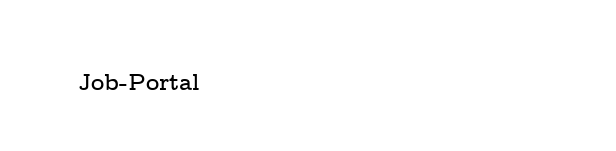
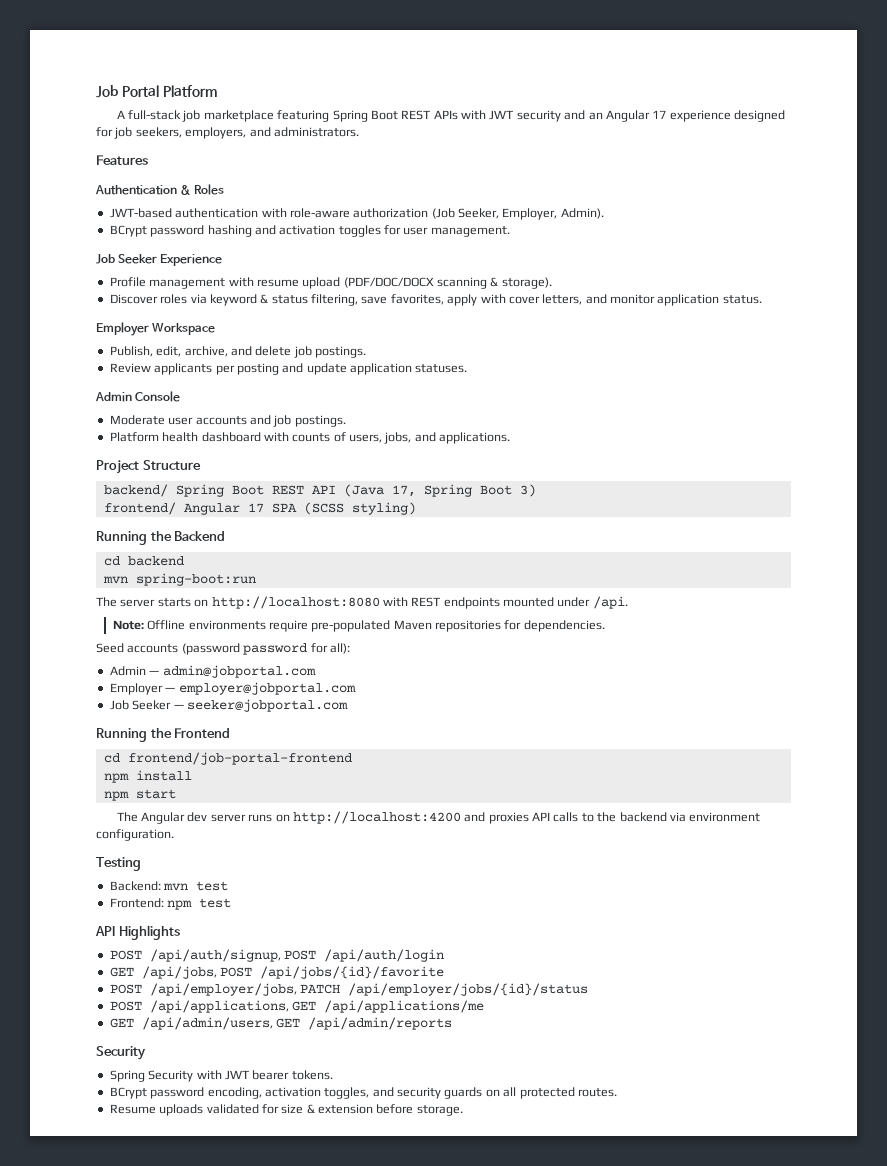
[78,74,199,90] Job-Portal -> [96,85,217,98] [116,110,786,122] [96,127,359,139] [96,155,148,165] [95,184,225,195] [109,208,604,220] [109,225,510,237] [96,254,223,266] [109,277,552,289] [109,294,762,306] [96,322,216,336] [109,346,366,358] [109,363,468,375] [95,391,181,402] [109,415,346,427] [109,432,511,444] [96,460,201,474] [103,484,536,497] [103,502,416,515] [96,531,226,545] [103,556,184,566] [102,573,256,586] [96,596,628,609] [112,620,605,632] [96,643,350,655] [109,665,316,678] [109,682,356,695] [109,699,348,712] [96,728,231,742] [103,752,352,765] [103,770,192,783] [103,789,176,801] [116,811,761,824] [96,829,174,841] [96,857,141,871] [109,881,229,891] [109,898,232,910] [95,925,180,940] [109,949,445,962] [109,966,445,979] [109,983,589,996] [109,1000,485,1013] [109,1017,453,1030] [96,1046,146,1060] [109,1070,333,1082] [109,1087,617,1099] [109,1104,463,1116] Job Portal Platform // A full-stack job marketplace featuring Spring Boot REST APIs with JWT security and an Angular 17 experience designed for job seekers, employers, and administrators. // Features // Authentication & Roles // JWT-based authentication with role-aware authorization (Job Seeker, Employer, Admin). // BCrypt password hashing and activation toggles for user management. // Job Seeker Experience // Profile management with resume upload (PDF/DOC/DOCX scanning & storage). // Discover roles via keyword & status filtering, save favorites, apply with cover letters, and monitor application status. // Employer Workspace // Publish, edit, archive, and delete job postings. // Review applicants per posting and update application statuses. // Admin Console // Moderate user accounts and job postings. // Platform health dashboard with counts of users, jobs, and applications. // Project Structure // backend/ Spring Boot REST API (Java 17, Spring Boot 3) // frontend/ Angular 17 SPA (SCSS styling) // Running the Backend // cd backend // mvn spring-boot:run // The server starts on http://localhost:8080 with REST endpoints mounted under /api. // Note: Offline environments require pre-populated Maven repositories for dependencies. // Seed accounts (password password for all): // Admin — admin@jobportal.com // Employer — employer@jobportal.com // Job Seeker — seeker@jobportal.com // Running the Frontend // cd frontend/job-portal-frontend // npm install // npm start // The Angular dev server runs on http://localhost:4200 and proxies API calls to the backend via environment configuration. // Testing // Backend: mvn test // Frontend: npm test // API Highlights // POST /api/auth/signup, POST /api/auth/login // GET /api/jobs, POST /api/jobs/{id}/favorite // POST /api/employer/jobs, PATCH /api/employer/jobs/{id}/status // POST /api/applications, GET /api/applications/me // GET /api/admin/users, GET /api/admin/reports // Security // Spring Security with JWT bearer tokens. // BCrypt password encoding, activation toggles, and security guards on all protected routes. // Resume uploads validated for size & extension before storage.

